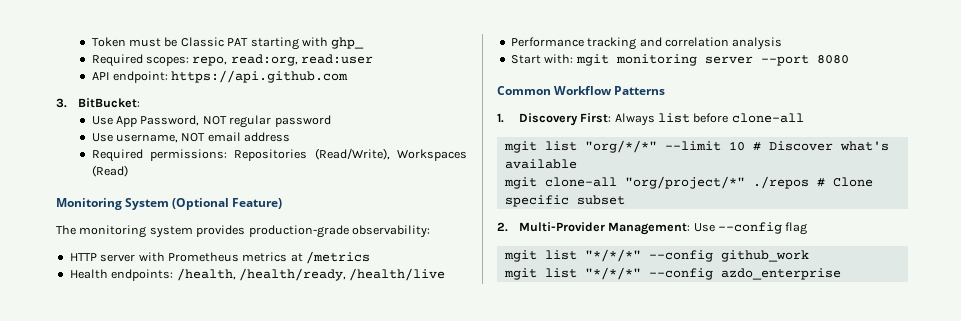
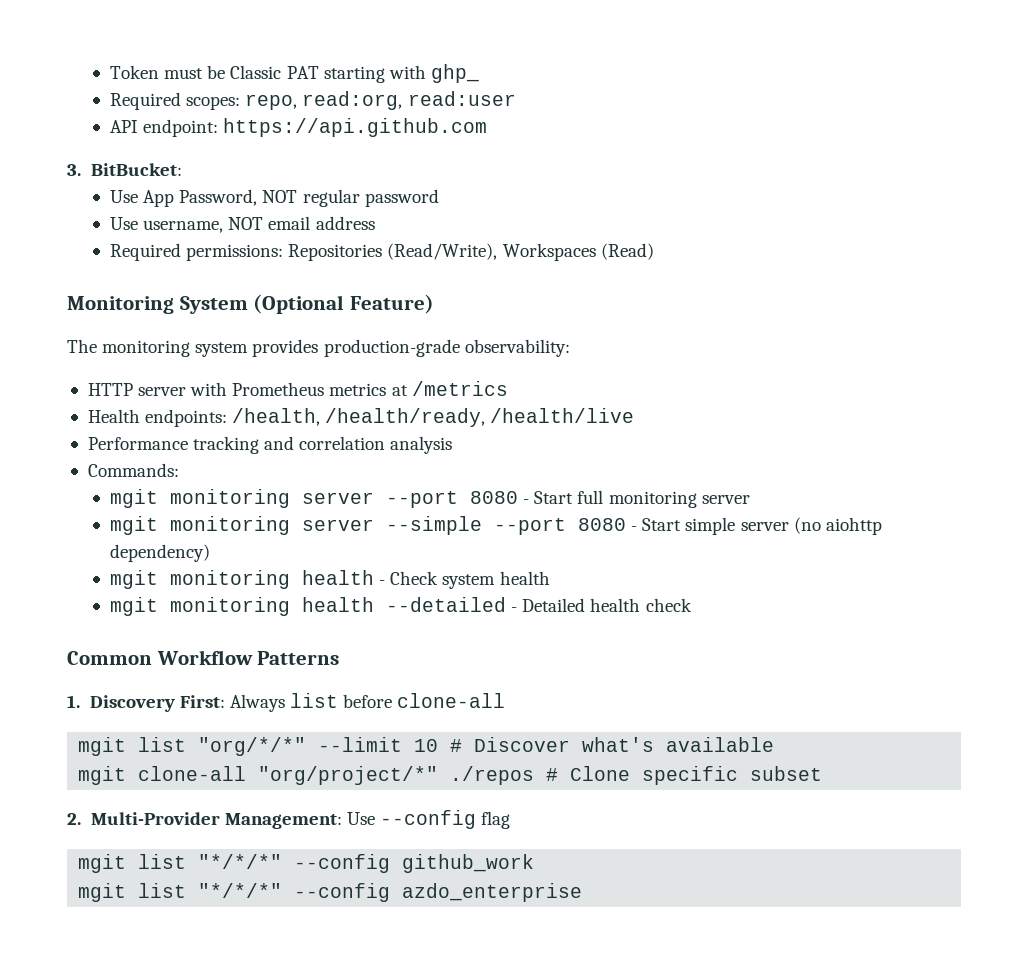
[510,54,574,64] Start with: -> [87,463,179,477] Commands: //
(849, 59) none -> [523,490,750,508] [110,516,882,535] [110,544,211,562] [110,570,550,589] [110,597,692,616] - Start full monitoring server // mgit monitoring server --simple --port 8080 - Start simple server (no aiohttp dependency) // mgit monitoring health - Check system health // mgit monitoring health --detailed - Detailed health check

